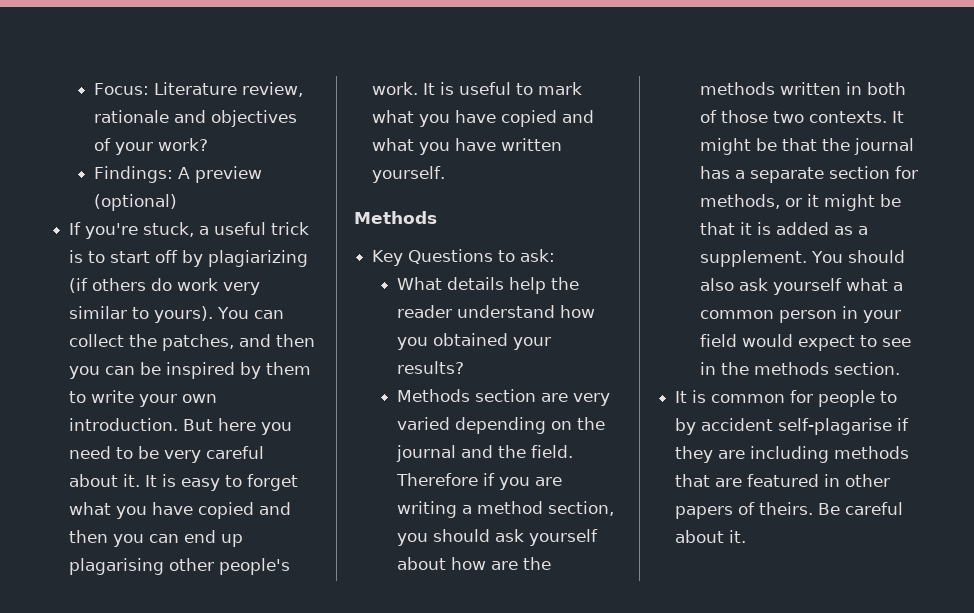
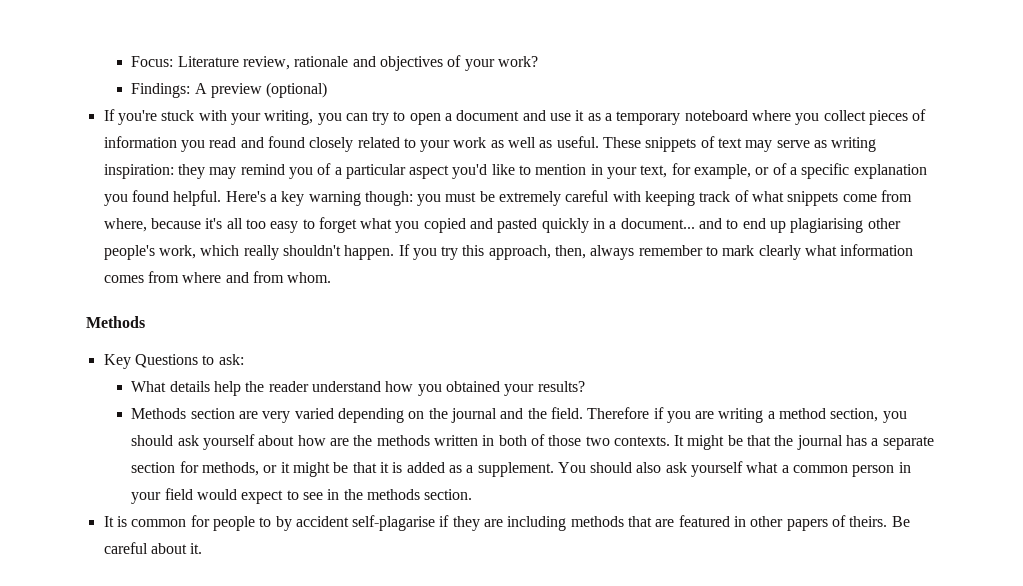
[143,222,310,237] [69,250,309,267] [69,278,261,295] [69,306,285,323] [69,334,316,351] [69,362,312,379] [69,390,218,407] [69,418,293,435] [69,446,265,463] [69,474,177,487] stuck, a useful trick is to start off by plagiarizing (if others do work very similar to yours). You can collect the patches, and then you can be inspired by them to write your own introduction. But here you need to be very careful about it. It is -> [161,109,927,125] [103,136,877,152] [103,163,927,179] [103,190,913,206] [103,218,266,232] stuck with your writing, you can try to open a document and use it as a temporary noteboard where you collect pieces of information you read and found closely related to your work as well as useful. These snippets of text may serve as writing inspiration: they may remind you of a particular aspect you'd like to mention in your text, for example, or of a specific explanation you found helpful. Here's a key warning though: you must be extremely careful with keeping track of what snippets come from where, because it's all too
[152,502,292,519] [69,530,180,547] have copied and then you can -> [423,218,739,233] copied and pasted quickly in a document... and to
[69,558,165,575] plagarising -> [790,218,864,233] plagiarising
[372,82,583,95] [372,110,595,127] [372,138,563,155] [372,166,446,183] work. It is useful to mark what you have copied and what you have written yourself. -> [158,244,914,260] [103,271,332,283] work, which really shouldn't happen. If you try this approach, then, always remember to mark clearly what information comes from where and from whom.

